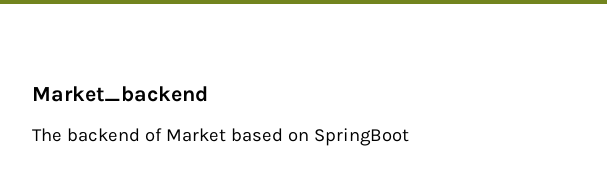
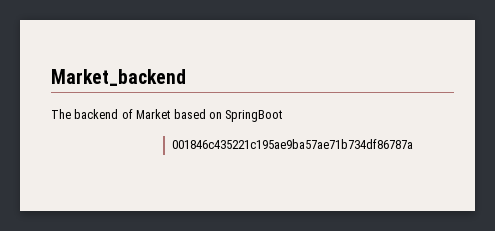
(409, 137) none -> [171,139,413,149] // 001846c435221c195ae9ba57ae71b734df86787a

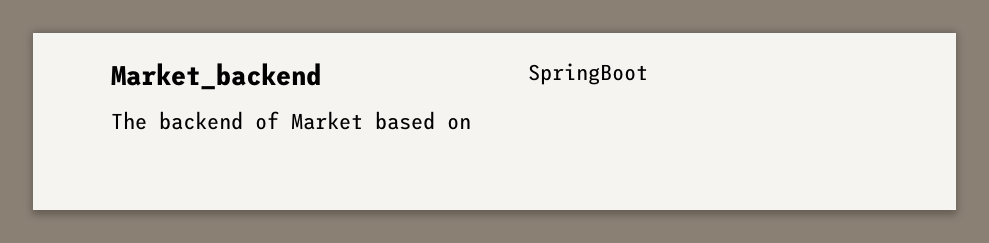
[171,139,413,149] // 001846c435221c195ae9ba57ae71b734df86787a -> (648, 74) none

